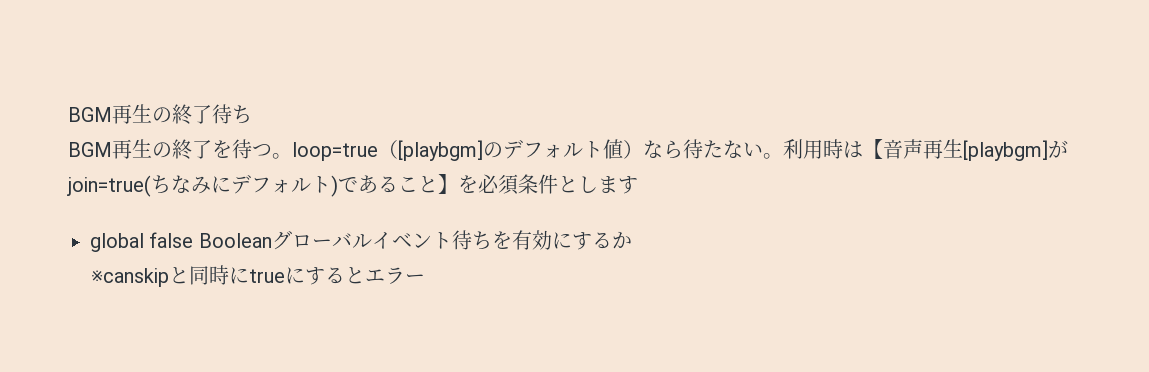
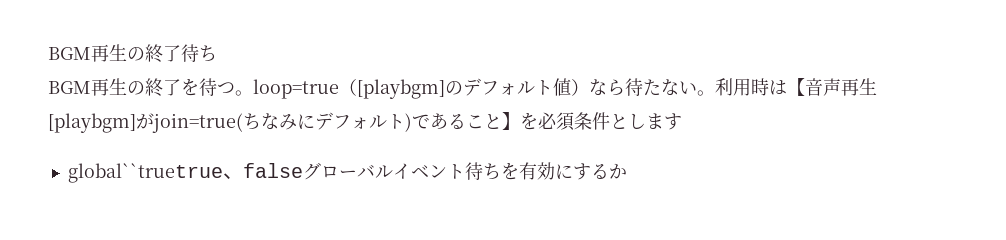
[90,232,272,252] global false Boolean -> [67,163,303,183] global``truetrue、false
[91,265,426,287] // ※canskipと同時にtrueにするとエラー -> (627, 171) none

